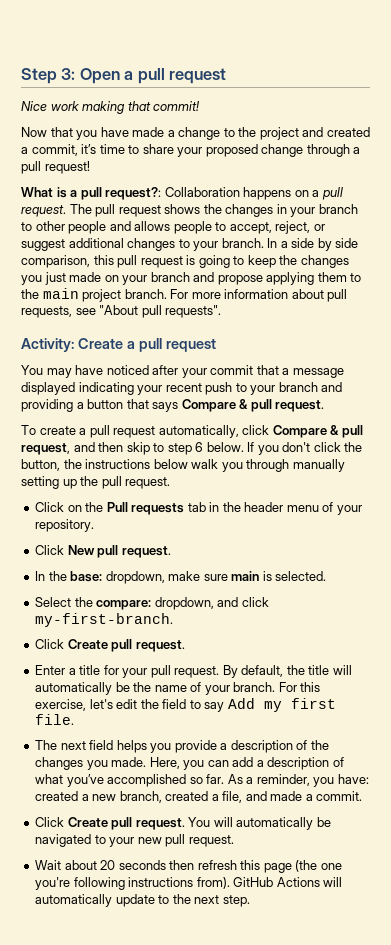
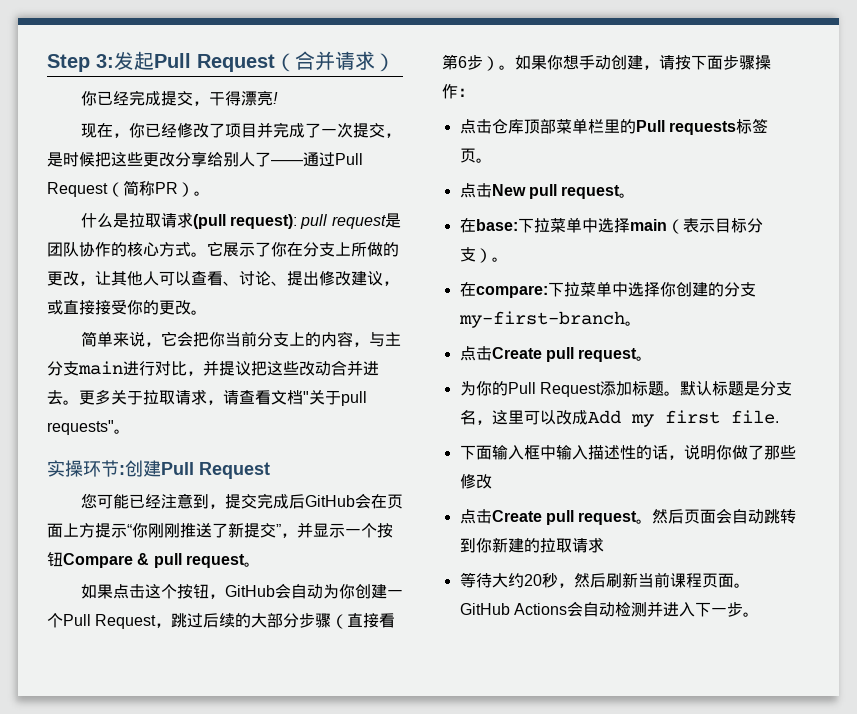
[79,68,227,84] [21,101,201,114] [21,127,370,140] [21,144,361,157] [21,161,90,174] [21,187,343,200] [21,204,358,217] [21,221,325,234] [21,238,359,251] [21,255,349,268] [21,272,362,285] [21,288,348,302] [21,305,222,318] [21,338,216,352] [21,365,344,378] [21,382,343,395] [21,399,325,412] [21,425,363,438] [21,442,363,455] [21,459,345,472] [21,476,171,489] [35,502,362,515] [35,519,95,532] [35,545,171,558] [35,571,327,584] [35,597,269,610] [35,613,174,627] [35,639,185,652] [35,665,352,678] [35,682,321,695] [35,698,336,712] [35,714,75,725] [35,740,329,753] [35,757,344,770] [35,774,369,787] [35,791,363,803] [35,817,331,830] [35,834,234,847] [35,860,342,873] [35,877,343,890] [35,894,250,907] Open a pull request // Nice work making that commit! // Now that you have made a change to the project and created a commit, it’s time to share your proposed change through a pull request! // What is a pull request?: Collaboration happens on a pull request. The pull request shows the changes in your branch to other people and allows people to accept, reject, or suggest additional changes to your branch. In a side by side comparison, this pull request is going to keep the changes you just made on your branch and propose applying them to the main project branch. For more information about pull requests, see "About pull requests". // Activity: Create a pull request // You may have noticed after your commit that a message displayed indicating your recent push to your branch and providing a button that says Compare & pull request. // To create a pull request automatically, click Compare & pull request, and then skip to step 6 below. If you don't click the button, the instructions below walk you through manually setting up the pull request. // Click on the Pull requests tab in the header menu of your repository. // Click New pull request. // In the base: dropdown, make sure main is selected. // Select the compare: dropdown, and click my-first-branch. // Click Create pull request. // Enter a title for your pull request. By default, the title will automatically be the name of your branch. For this exercise, let's edit the field to say Add my first file. // The next field helps you provide a description of the changes you made. Here, you can add a description of what you’ve accomplished so far. As a reminder, you have: created a new branch, created a file, and made a commit. // Click Create pull request. You will automatically be navigated to your new pull request. // Wait about 20 seconds then refresh this page (the one you're following instructions from). GitHub Actions will automatically update to the next step. -> [114,51,395,72] [80,90,278,106] [80,122,401,138] [47,151,363,167] [47,180,210,197] [80,212,401,229] [47,241,399,257] [47,270,399,286] [47,300,207,315] [80,331,401,347] [47,360,379,376] [47,389,367,406] [47,420,130,435] [47,460,270,479] [80,493,403,509] [47,522,393,538] [47,552,260,568] [80,583,403,599] [47,613,396,629] [442,54,771,71] [442,84,474,99] [459,118,768,135] [459,148,492,163] [459,183,636,199] [459,217,763,234] [459,247,508,263] [459,281,756,298] [458,311,641,328] [459,346,653,362] [459,381,792,397] [459,410,779,427] [459,444,796,460] [459,473,492,489] [459,508,797,525] [459,537,604,553] [459,572,750,588] [459,601,759,617] 发起Pull Request（合并请求） // 你已经完成提交，干得漂亮! // 现在，你已经修改了项目并完成了一次提交，是时候把这些更改分享给别人了——通过Pull Request（简称PR）。 // 什么是拉取请求(pull request): pull request是团队协作的核心方式。它展示了你在分支上所做的更改，让其他人可以查看、讨论、提出修改建议，或直接接受你的更改。 // 简单来说，它会把你当前分支上的内容，与主分支main进行对比，并提议把这些改动合并进去。更多关于拉取请求，请查看文档"关于pull requests"。 // 实操环节:创建Pull Request // 您可能已经注意到，提交完成后GitHub会在页面上方提示“你刚刚推送了新提交”，并显示一个按钮Compare & pull request。 // 如果点击这个按钮，GitHub会自动为你创建一个Pull Request，跳过后续的大部分步骤（直接看第6步）。如果你想手动创建，请按下面步骤操作： // 点击仓库顶部菜单栏里的Pull requests标签页。 // 点击New pull request。 // 在base:下拉菜单中选择main（表示目标分支）。 // 在compare:下拉菜单中选择你创建的分支my-first-branch。 // 点击Create pull request。 // 为你的Pull Request添加标题。默认标题是分支名，这里可以改成Add my first file. // 下面输入框中输入描述性的话，说明你做了那些修改 // 点击Create pull request。然后页面会自动跳转到你新建的拉取请求 // 等待大约20秒，然后刷新当前课程页面。GitHub Actions会自动检测并进入下一步。

